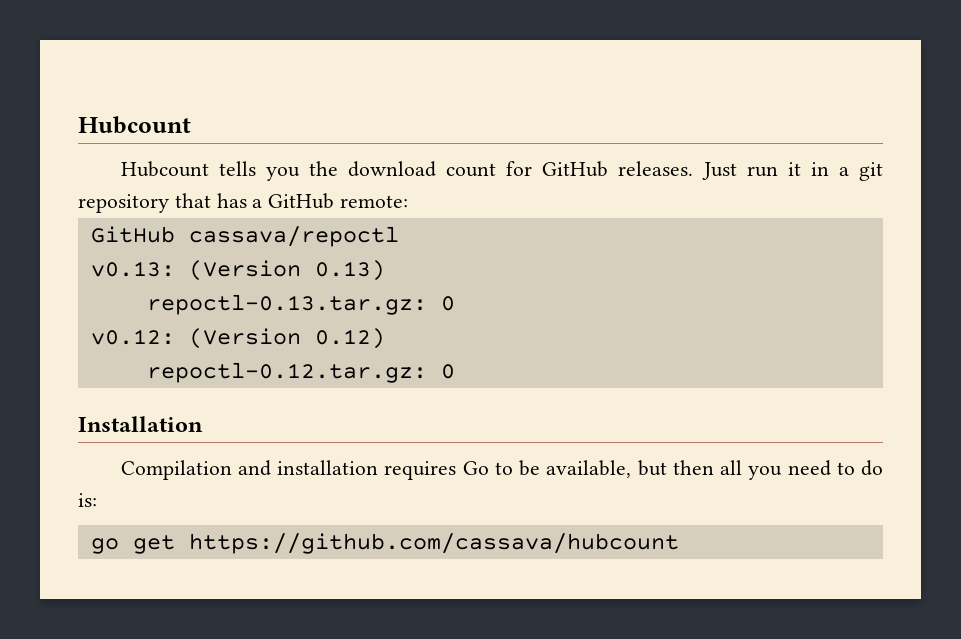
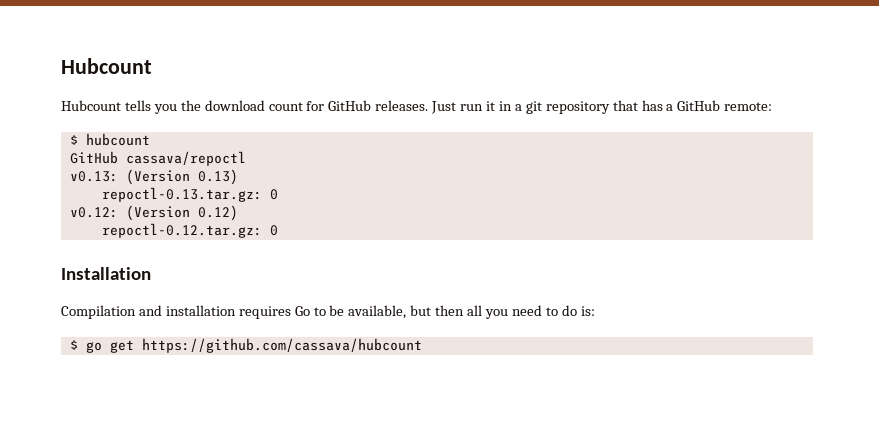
(409, 201) none -> [69,133,150,146] // $ hubcount
(97, 500) none -> [69,340,78,350] $

